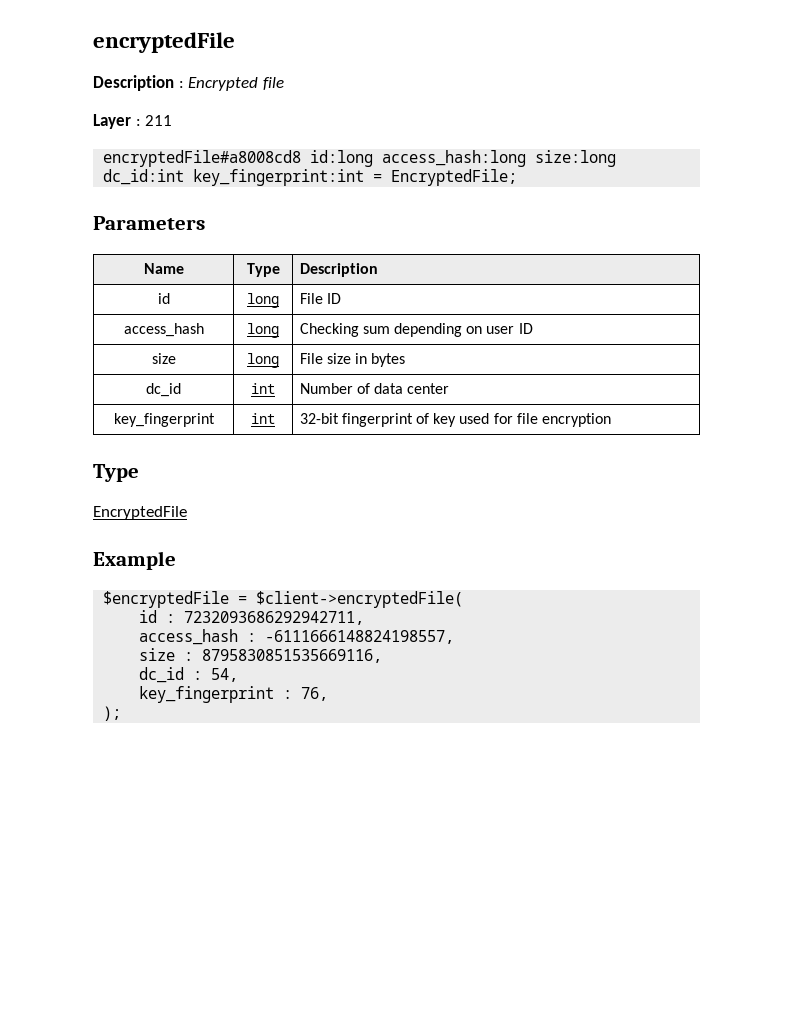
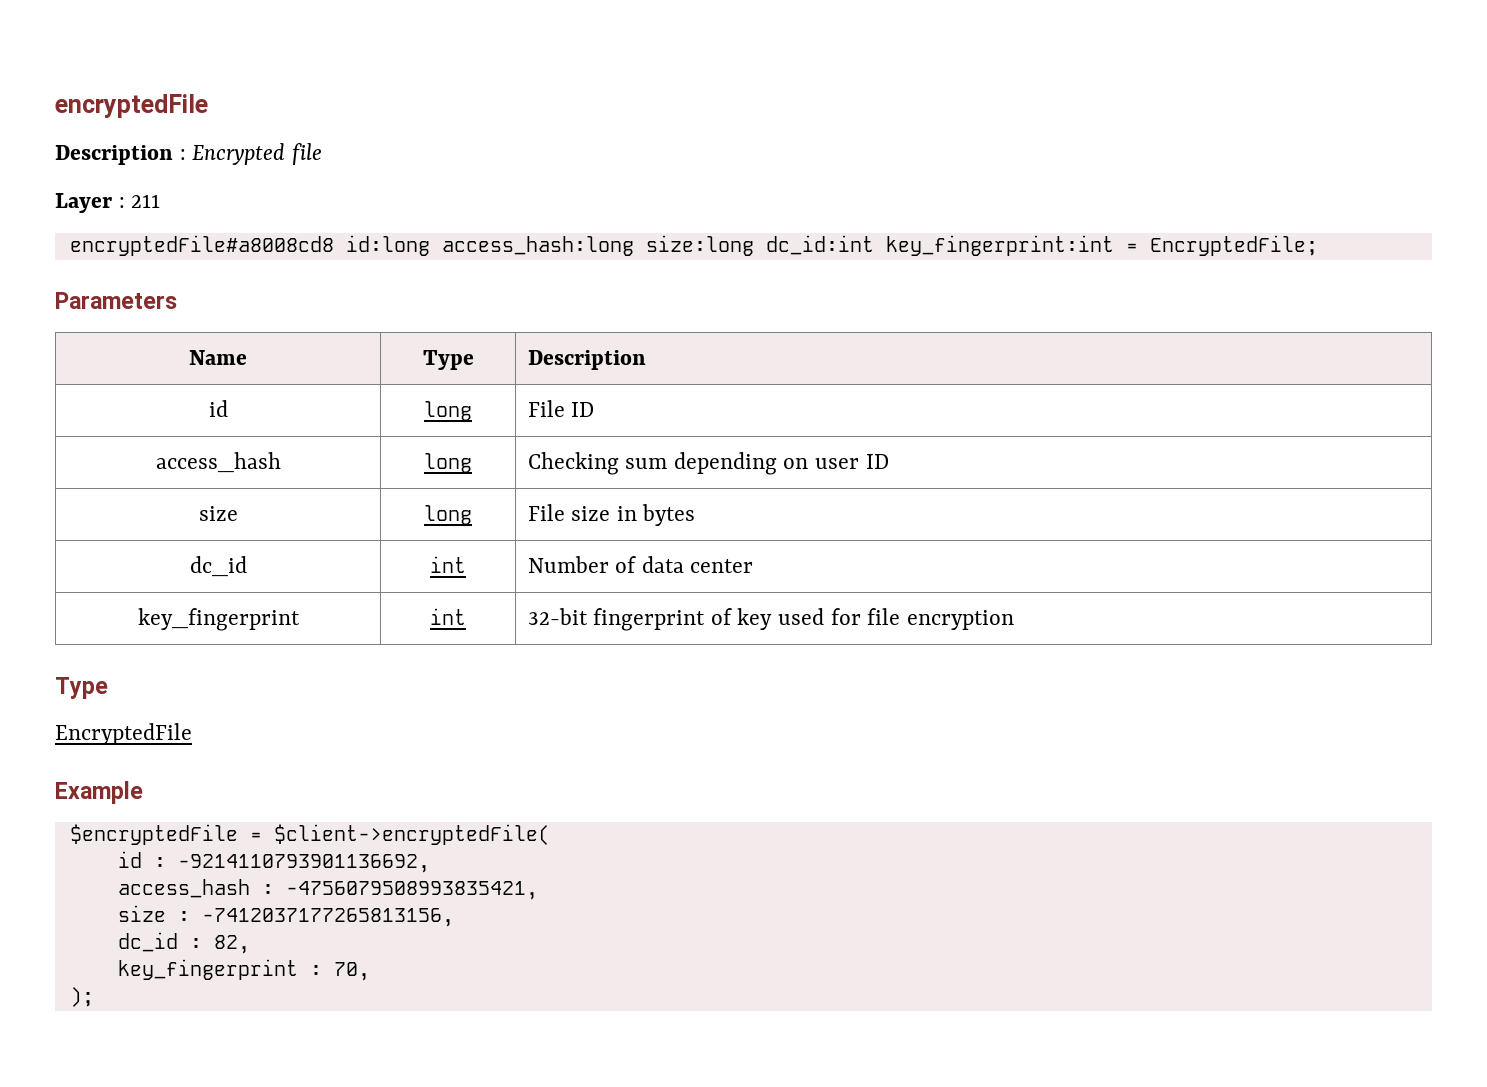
[184,611,365,625] 7232093686292942711, -> [177,854,430,873] -9214110793901136692,
[265,630,455,644] -6111666148824198557, -> [285,881,538,900] -4756079508993835421,
[202,649,383,663] 8795830851535669116, -> [201,908,454,927] -7412037177265813156,
[211,668,239,682] 54, -> [213,935,250,954] 82,
[301,687,329,701] 76, -> [333,962,370,981] 70,

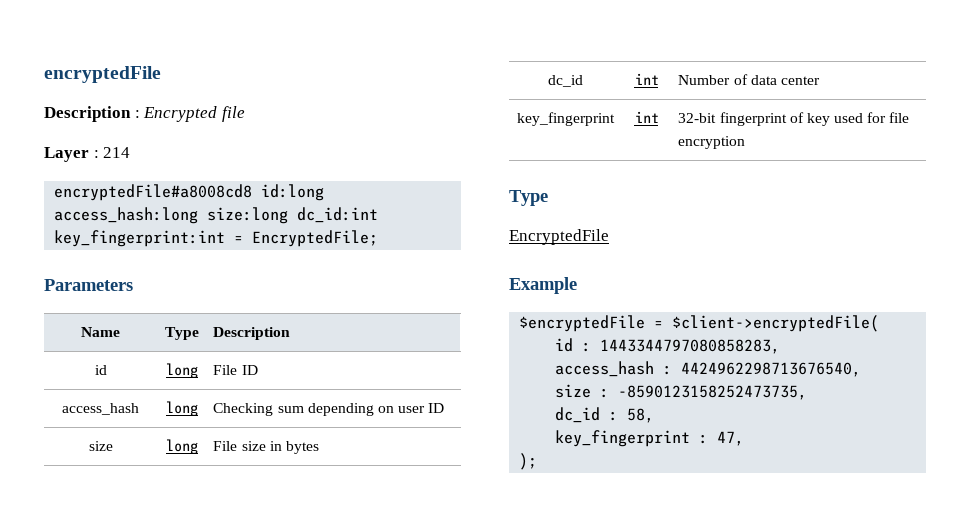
[131,194,161,208] 211 -> [103,147,131,158] 214
[177,854,430,873] -9214110793901136692, -> [600,339,781,354] 1443344797080858283,
[285,881,538,900] -4756079508993835421, -> [681,362,862,377] 4424962298713676540,
[201,908,454,927] -7412037177265813156, -> [618,385,808,400] -8590123158252473735,
[213,935,250,954] 82, -> [627,408,655,423] 58,
[333,962,370,981] 70, -> [717,431,745,446] 47,

